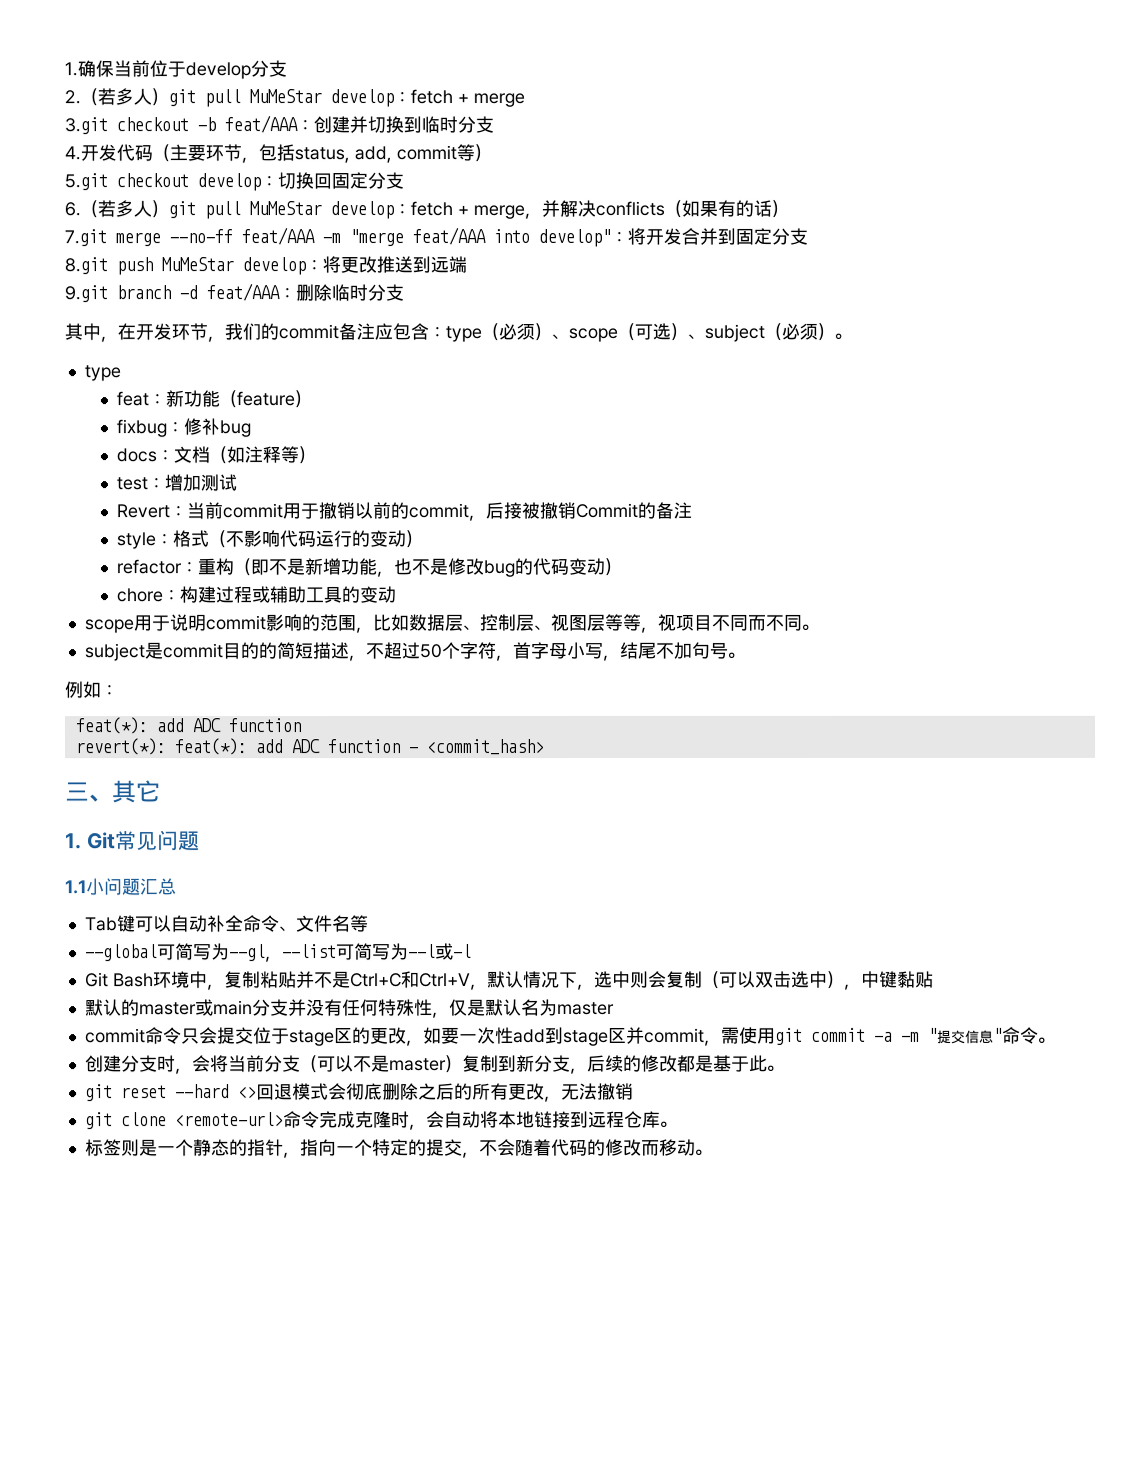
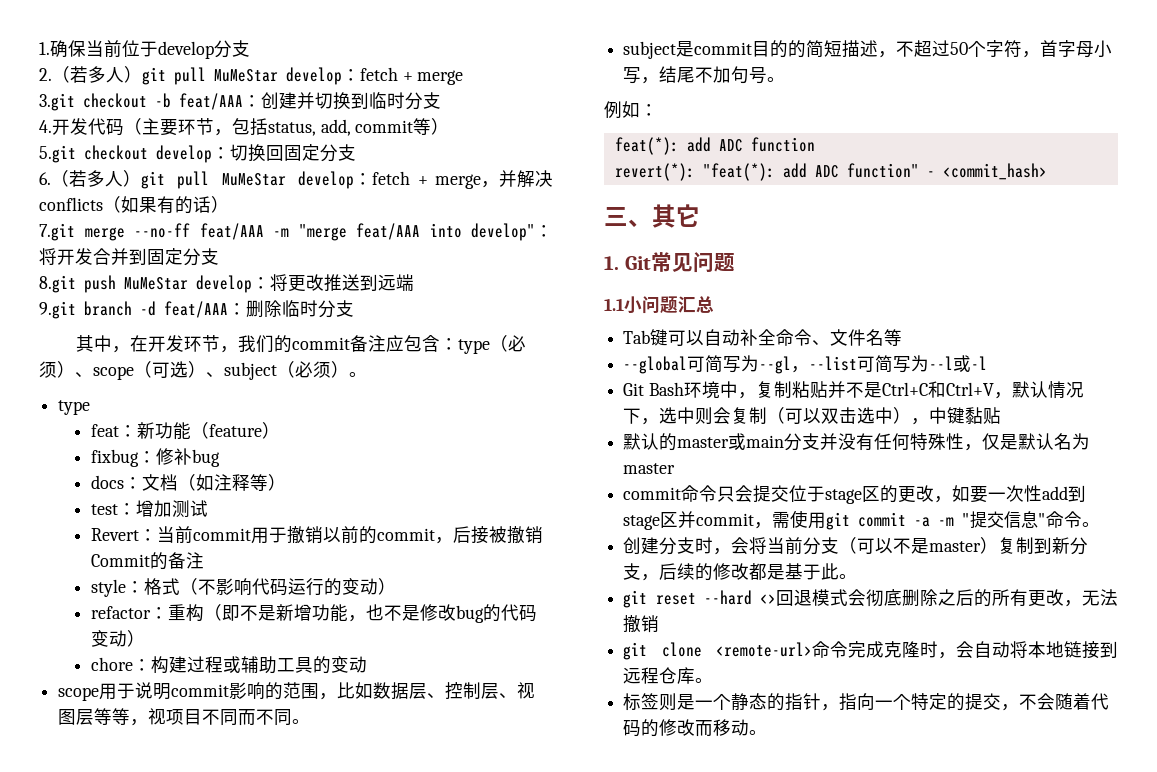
[174,738,401,756] feat(*): add ADC function -> [702,163,919,181] "feat(*): add ADC function"

